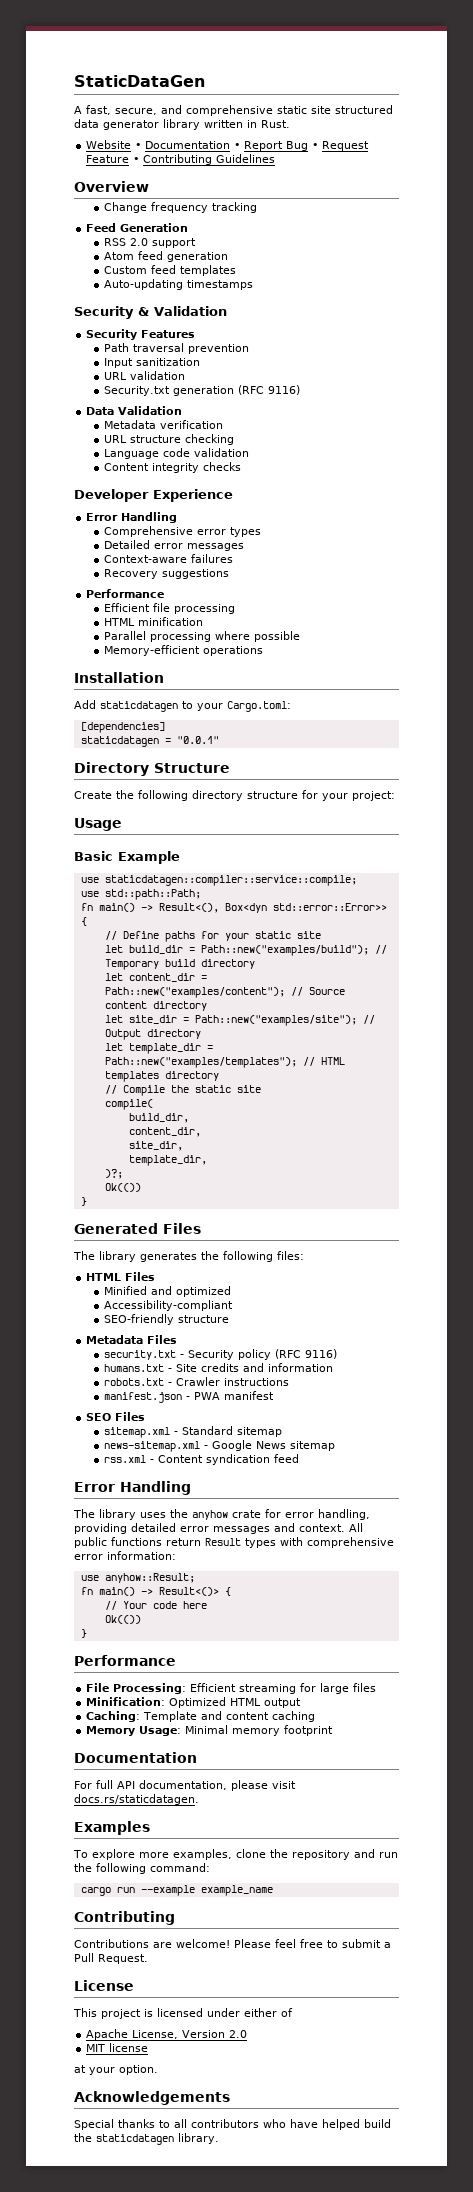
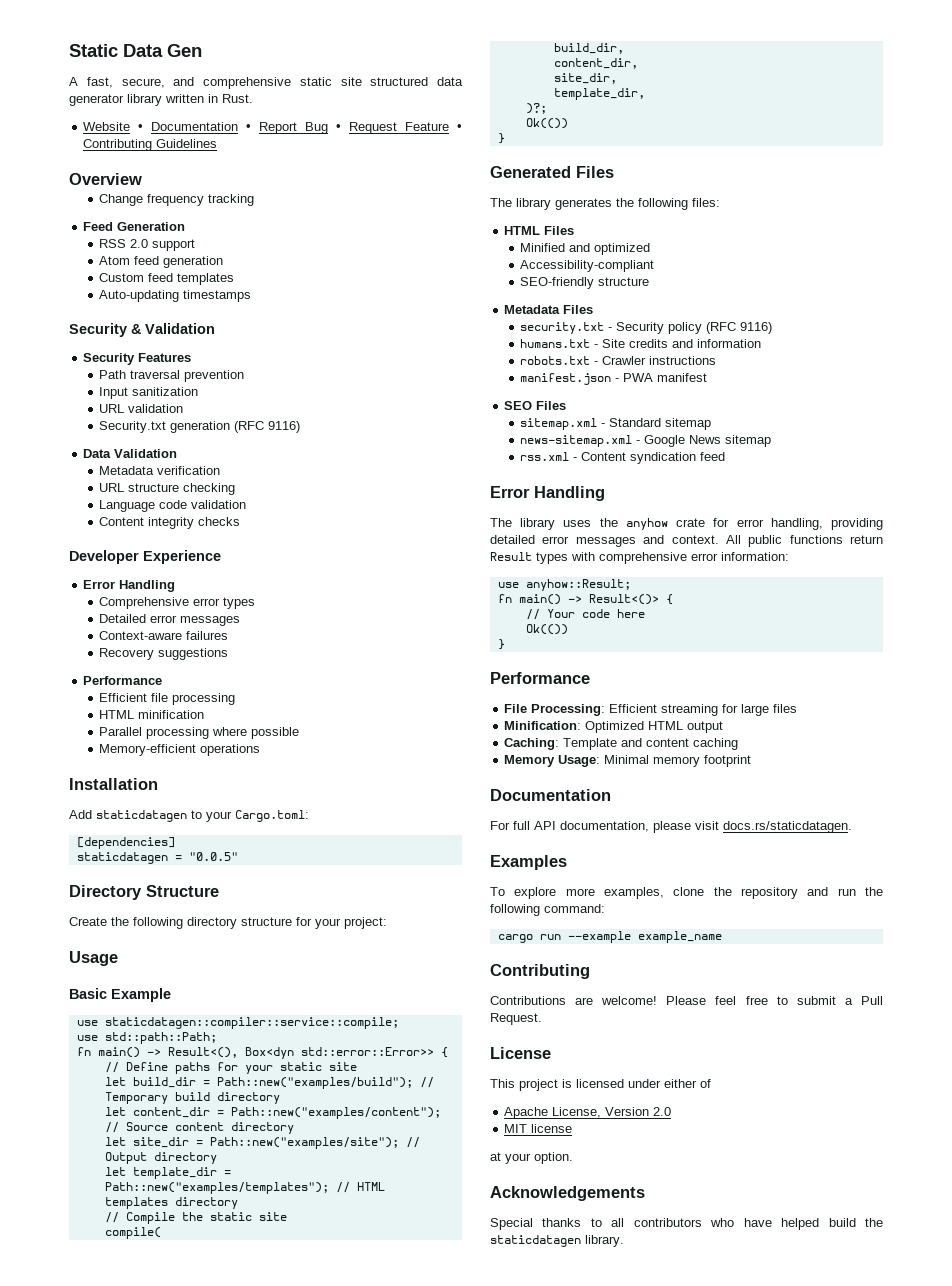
[74,75,205,87] StaticDataGen -> [69,44,202,57] Static Data Gen
[176,736,219,744] "0.0.1" -> [188,852,238,861] "0.0.5"

